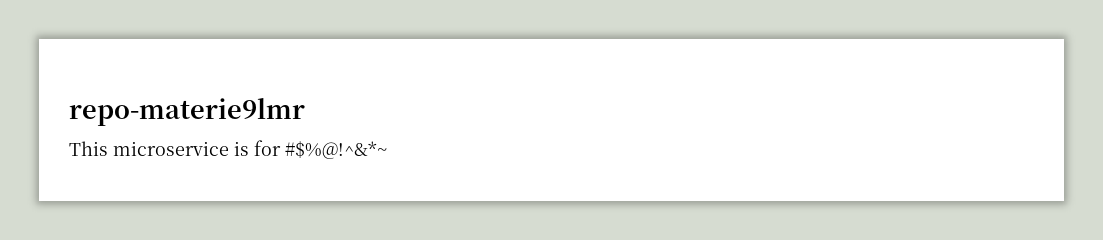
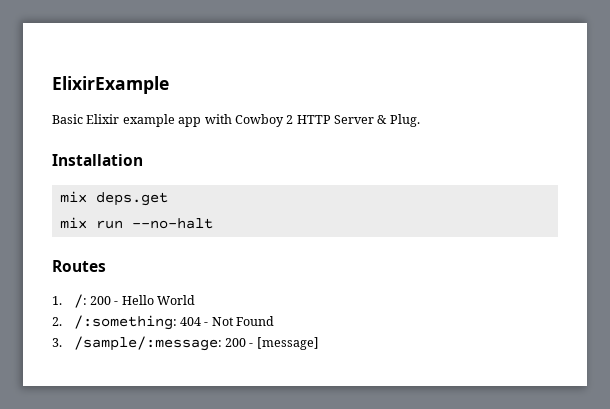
[69,98,305,126] [69,140,387,159] repo-materie9lmr // This microservice is for #$%@!^&*~ -> [52,76,169,94] [52,114,420,127] [52,154,143,166] [59,191,168,206] [59,217,213,229] [52,260,106,272] [52,294,196,308] [52,315,275,330] [52,336,319,351] ElixirExample // Basic Elixir example app with Cowboy 2 HTTP Server & Plug. // Installation // mix deps.get // mix run --no-halt // Routes // 1. /: 200 - Hello World // 2. /:something: 404 - Not Found // 3. /sample/:message: 200 - [message]

